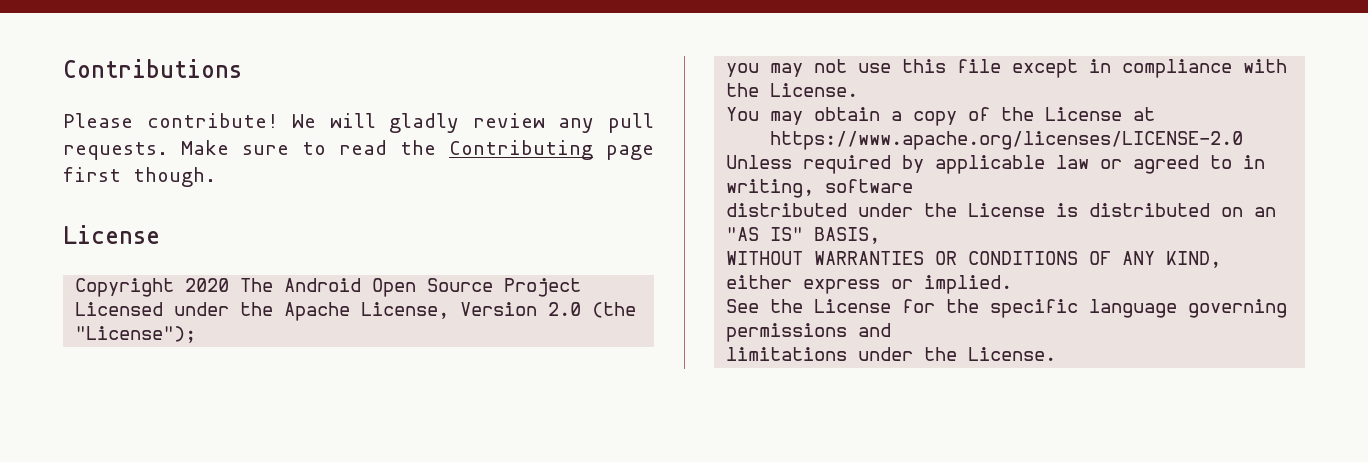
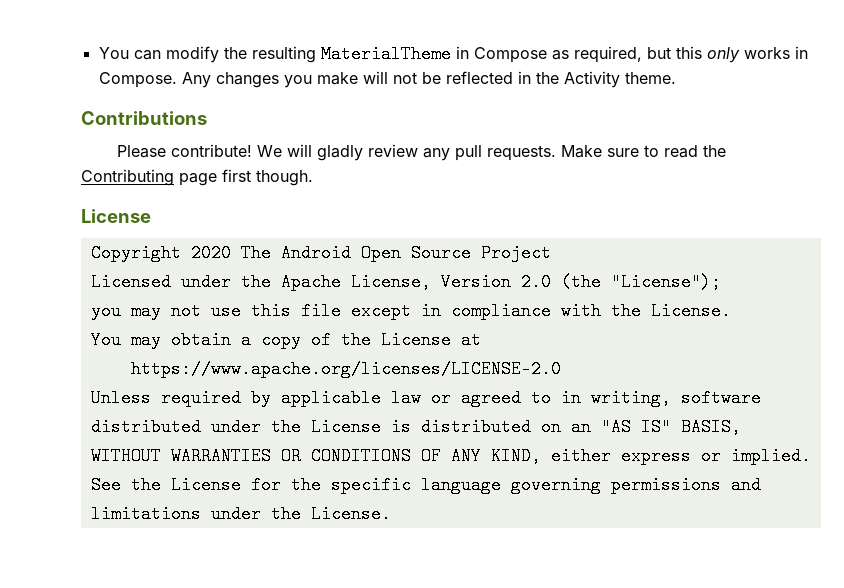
(63, 68) none -> [98,45,808,63] [98,71,676,88] You can modify the resulting MaterialTheme in Compose as required, but this only works in Compose. Any changes you make will not be reflected in the Activity theme. //

